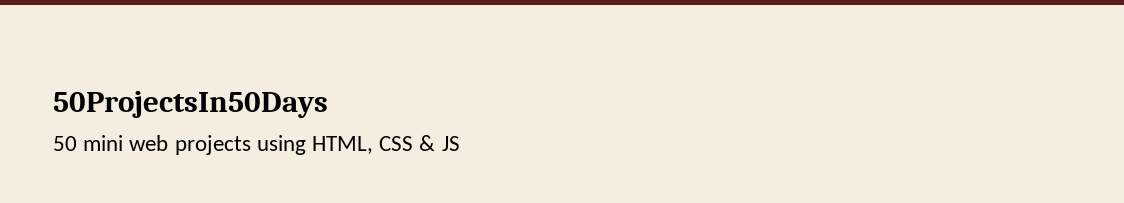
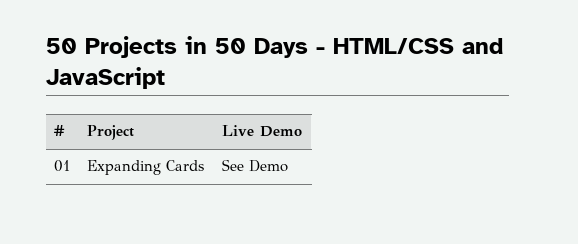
[53,91,328,118] [53,135,460,155] 50ProjectsIn50Days // 50 mini web projects using HTML, CSS & JS -> [46,36,503,58] [46,67,165,89] [54,125,66,136] [87,125,135,140] [222,125,303,137] [54,160,71,172] [87,160,205,175] [222,159,289,172] 50 Projects in 50 Days - HTML/CSS and JavaScript // # | Project | Live Demo // 01 | Expanding Cards | See Demo

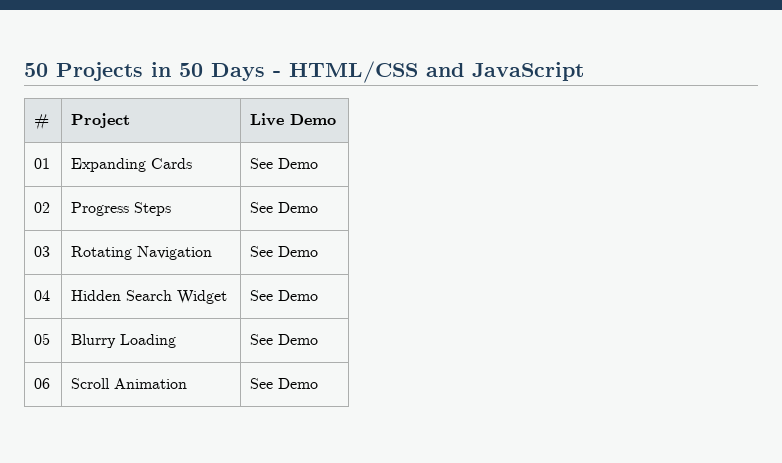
(289, 166) none -> [34,202,51,213] [71,202,172,216] [250,202,319,213] [34,246,51,257] [71,246,213,260] [250,246,319,257] [34,290,51,301] [71,290,228,304] [250,290,319,301] [34,333,51,345] [71,334,177,348] [250,334,319,345] [34,378,51,389] [71,378,188,389] [250,378,319,389] // 02 | Progress Steps | See Demo // 03 | Rotating Navigation | See Demo // 04 | Hidden Search Widget | See Demo // 05 | Blurry Loading | See Demo // 06 | Scroll Animation | See Demo

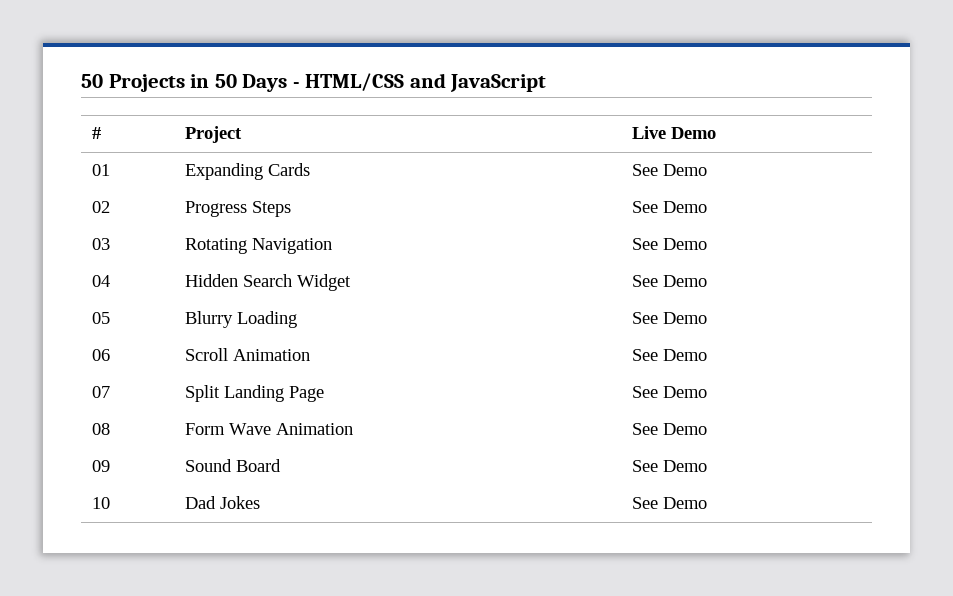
(319, 383) none -> [91,386,110,398] [184,385,324,402] [631,386,707,398] [91,423,110,435] [184,423,353,435] [631,423,707,435] [91,460,110,472] [184,459,281,472] [631,460,707,472] [91,497,110,509] [184,496,260,509] [631,497,707,509] // 07 | Split Landing Page | See Demo // 08 | Form Wave Animation | See Demo // 09 | Sound Board | See Demo // 10 | Dad Jokes | See Demo

